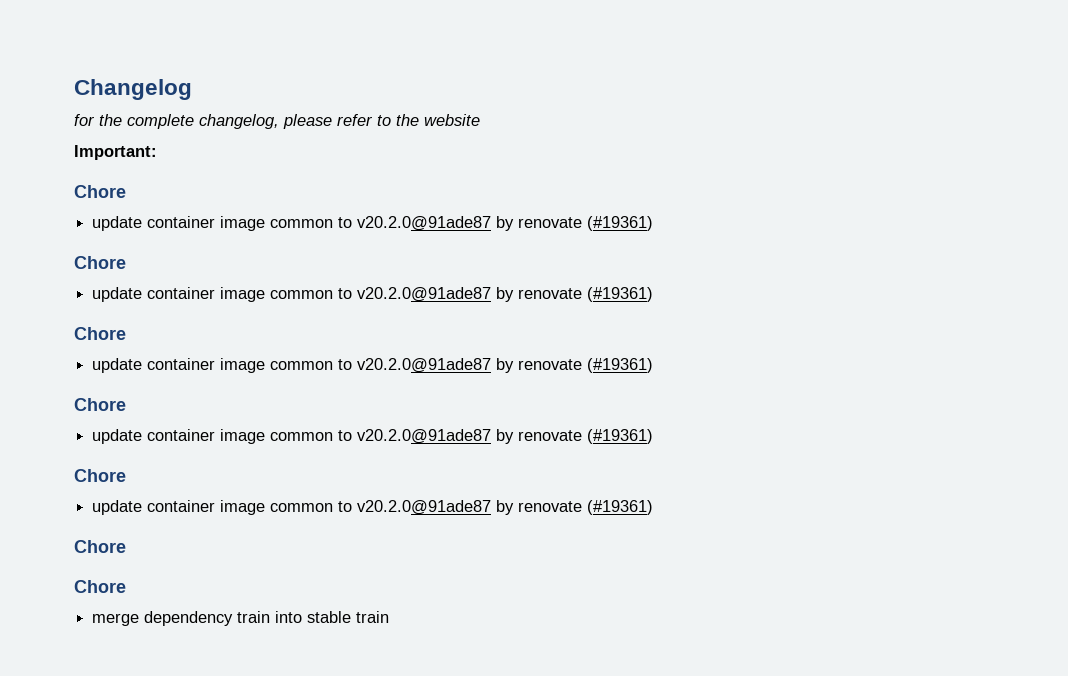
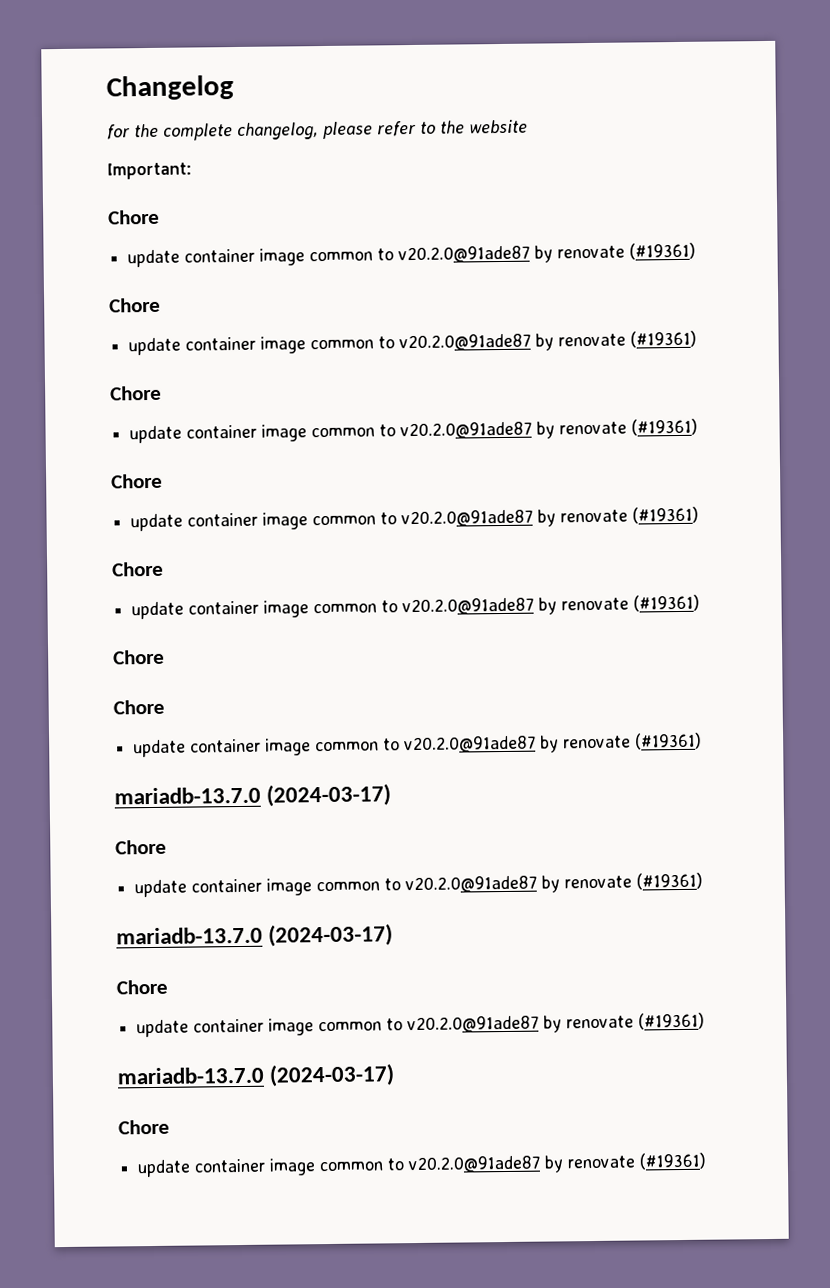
[92,611,390,626] merge dependency train into stable train -> [133,732,703,758] [114,783,392,807] [115,839,167,855] [134,872,704,898] [116,923,394,947] [116,979,168,995] [136,1012,706,1038] [117,1063,396,1087] [118,1119,170,1135] [137,1152,707,1178] update container image common to v20.2.0@91ade87 by renovate (#19361) // mariadb-13.7.0 (2024-03-17) // Chore // update container image common to v20.2.0@91ade87 by renovate (#19361) // mariadb-13.7.0 (2024-03-17) // Chore // update container image common to v20.2.0@91ade87 by renovate (#19361) // mariadb-13.7.0 (2024-03-17) // Chore // update container image common to v20.2.0@91ade87 by renovate (#19361)

